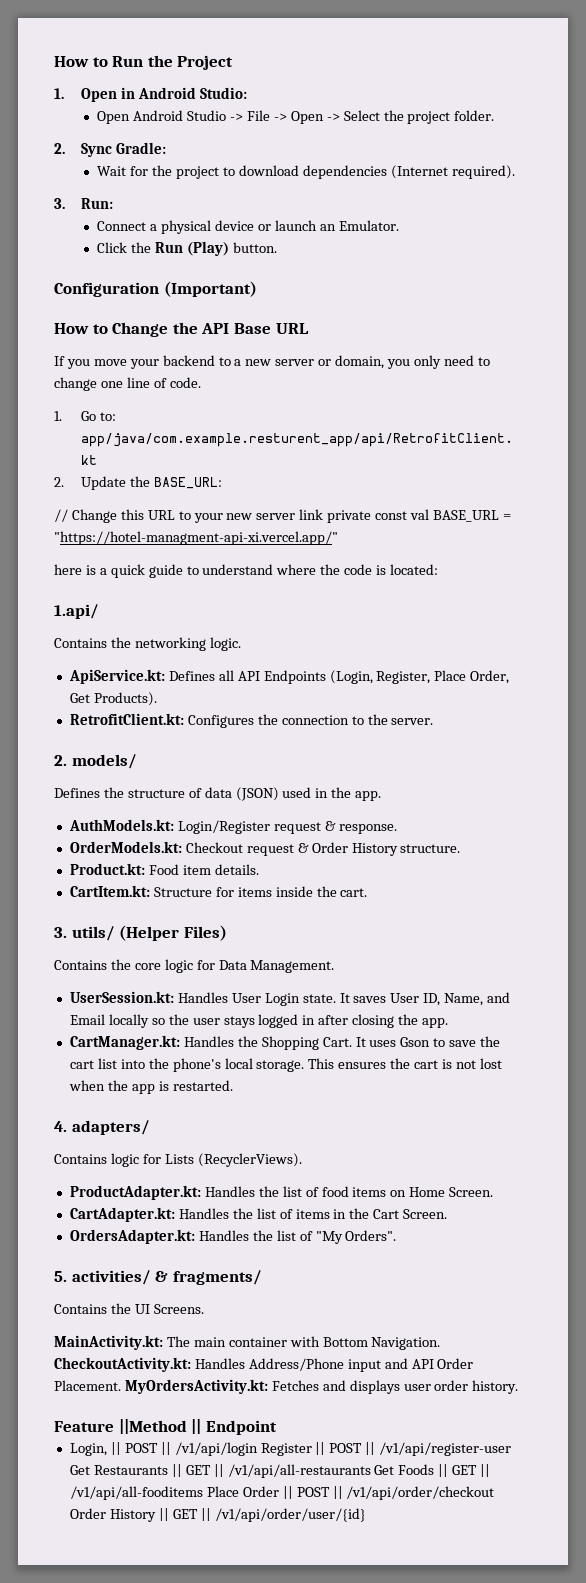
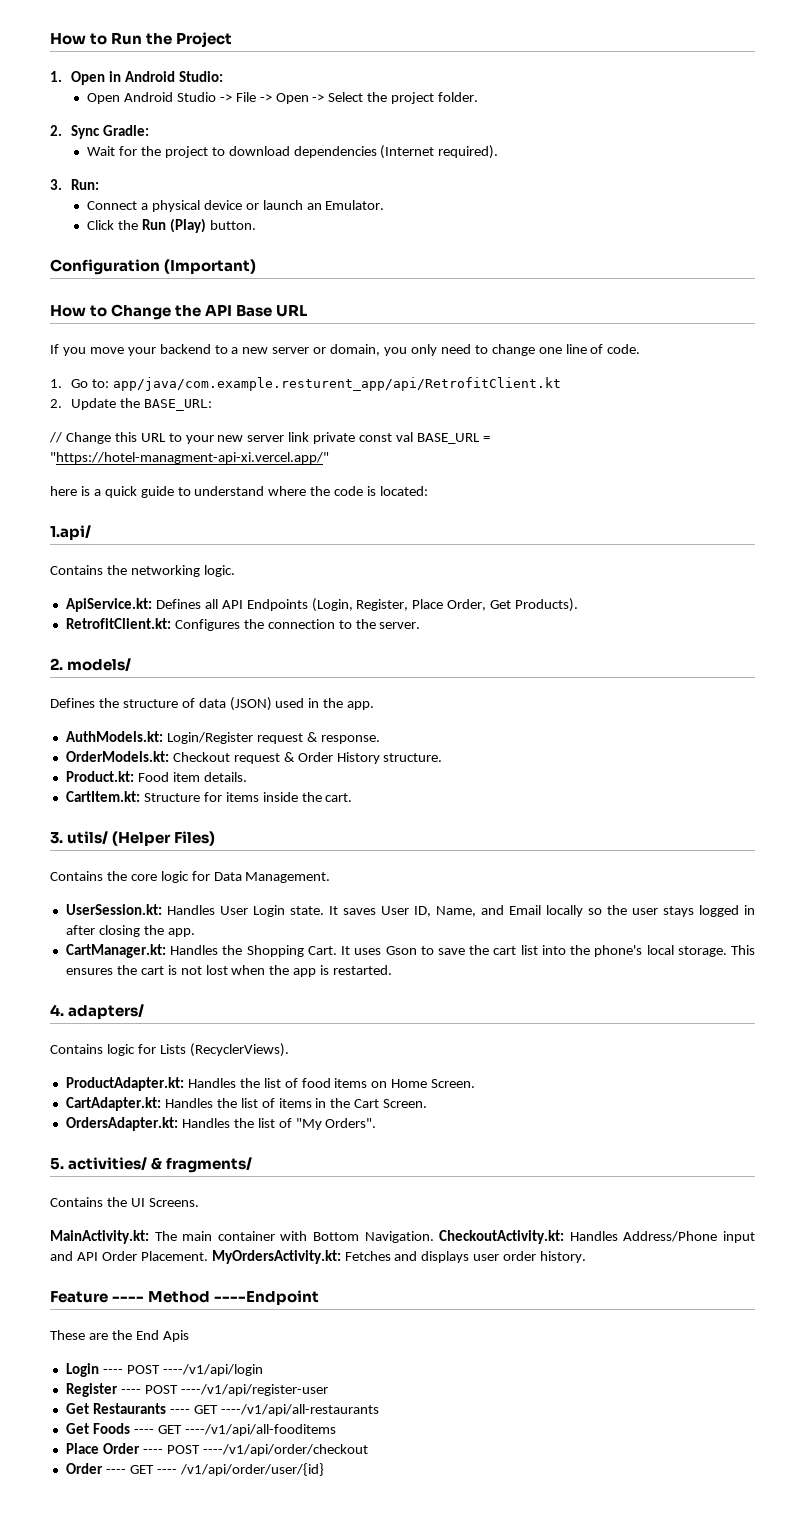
[118,1419,277,1435] [69,1442,512,1456] [69,1464,491,1478] [69,1486,495,1500] [69,1508,211,1522] ||Method || Endpoint // Login, || POST || /v1/api/login Register || POST || /v1/api/register-user Get Restaurants || GET || /v1/api/all-restaurants Get Foods || GET || /v1/api/all-fooditems Place Order || POST || /v1/api/order/checkout Order History || GET || -> [112,1290,320,1305] [50,1330,189,1342] [65,1363,263,1377] [65,1383,328,1397] [65,1403,379,1416] [65,1423,336,1436] [65,1443,368,1456] [65,1463,177,1474] ---- Method ----Endpoint // These are the End Apis // Login ---- POST ----/v1/api/login // Register ---- POST ----/v1/api/register-user // Get Restaurants ---- GET ----/v1/api/all-restaurants // Get Foods ---- GET ----/v1/api/all-fooditems // Place Order ---- POST ----/v1/api/order/checkout // Order ---- GET ----

